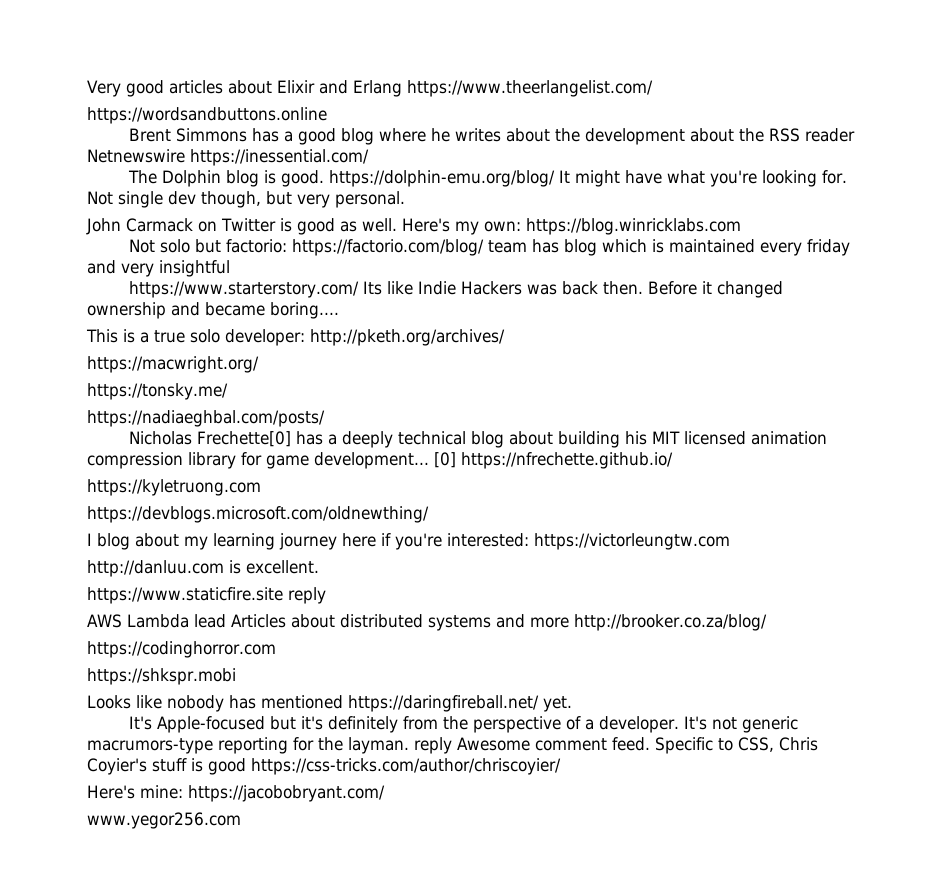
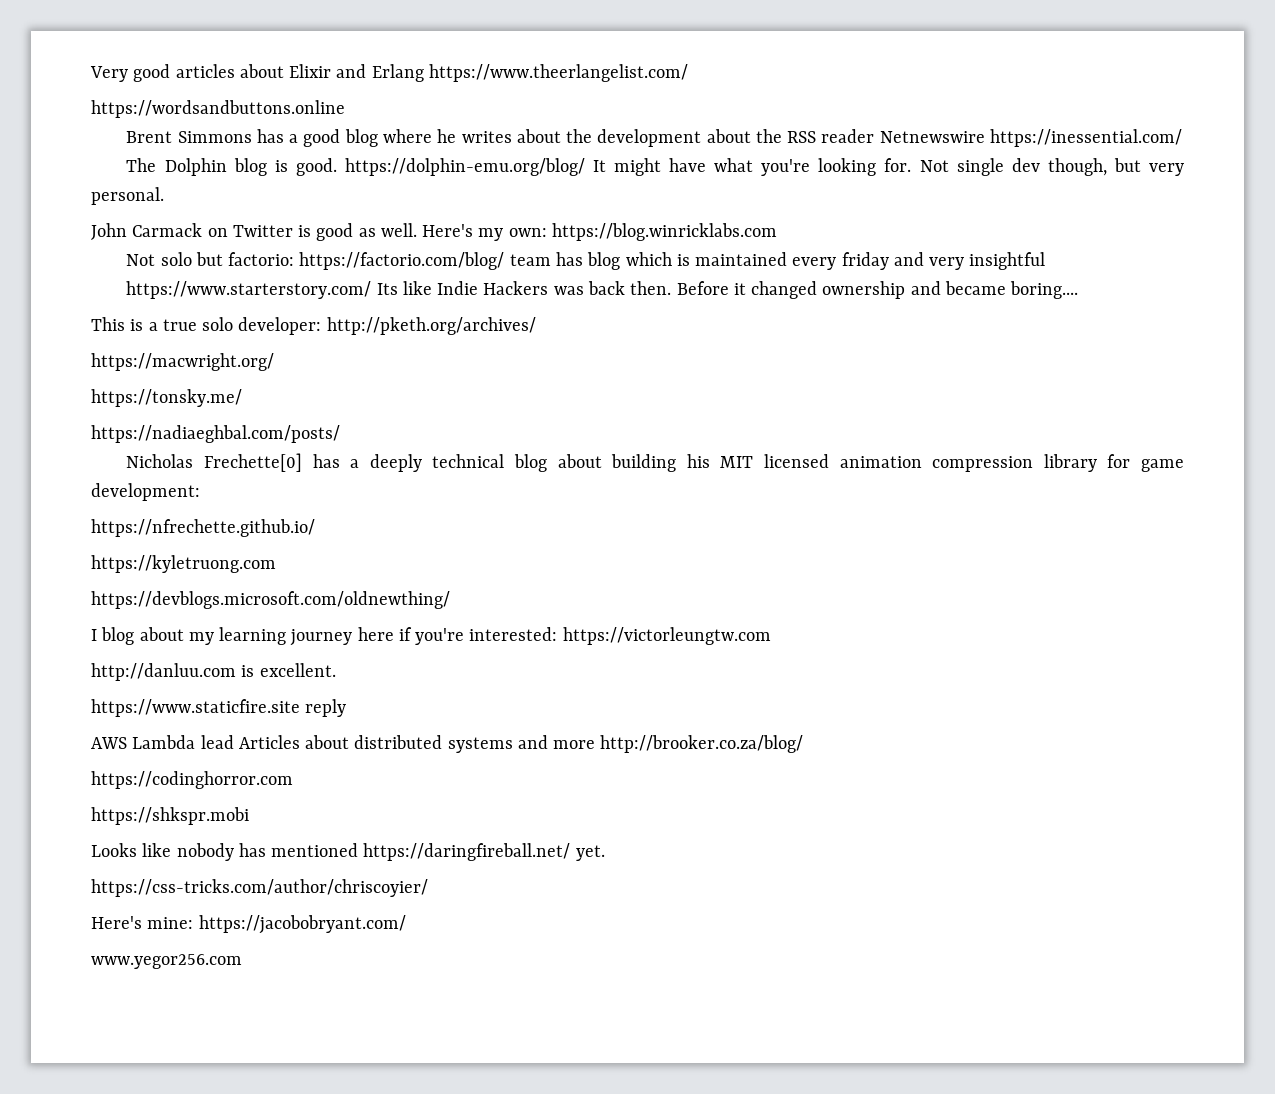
[314,452,456,469] development... [0] -> [91,483,200,501] development: //
[128,716,798,733] [87,737,818,754] [87,758,246,775] It's Apple-focused but it's definitely from the perspective of a developer. It's not generic macrumors-type reporting for the layman. reply Awesome comment feed. Specific to CSS, Chris Coyier's stuff is good -> (605, 853) none

